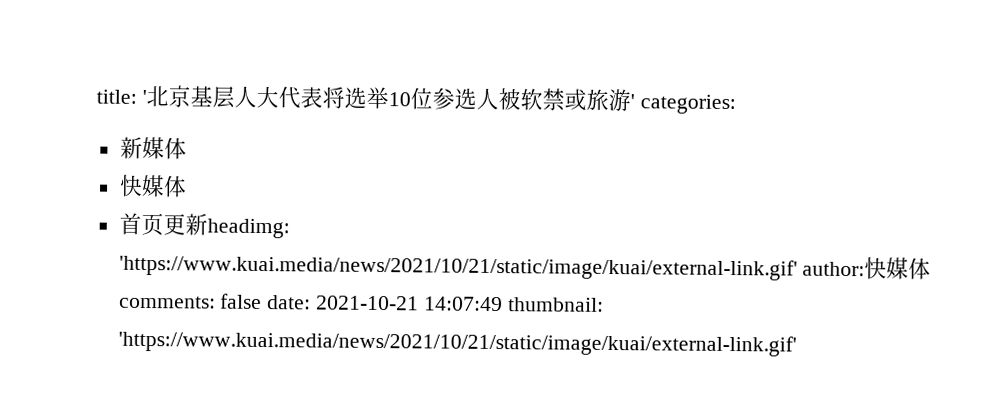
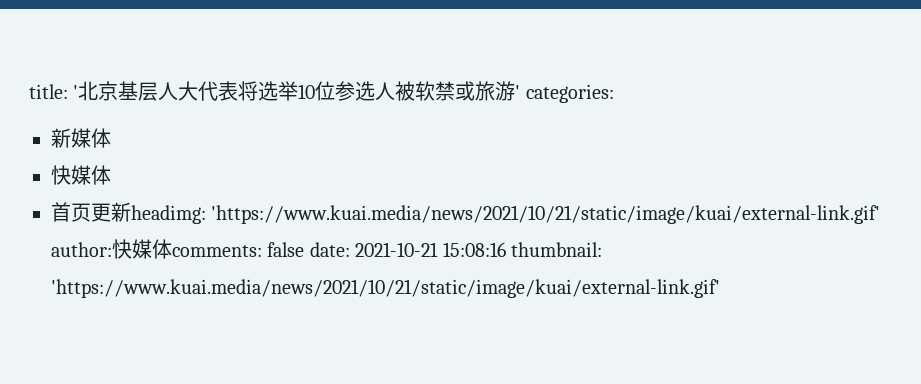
[423,296,503,312] 14:07:49 -> [442,242,506,257] 15:08:16

